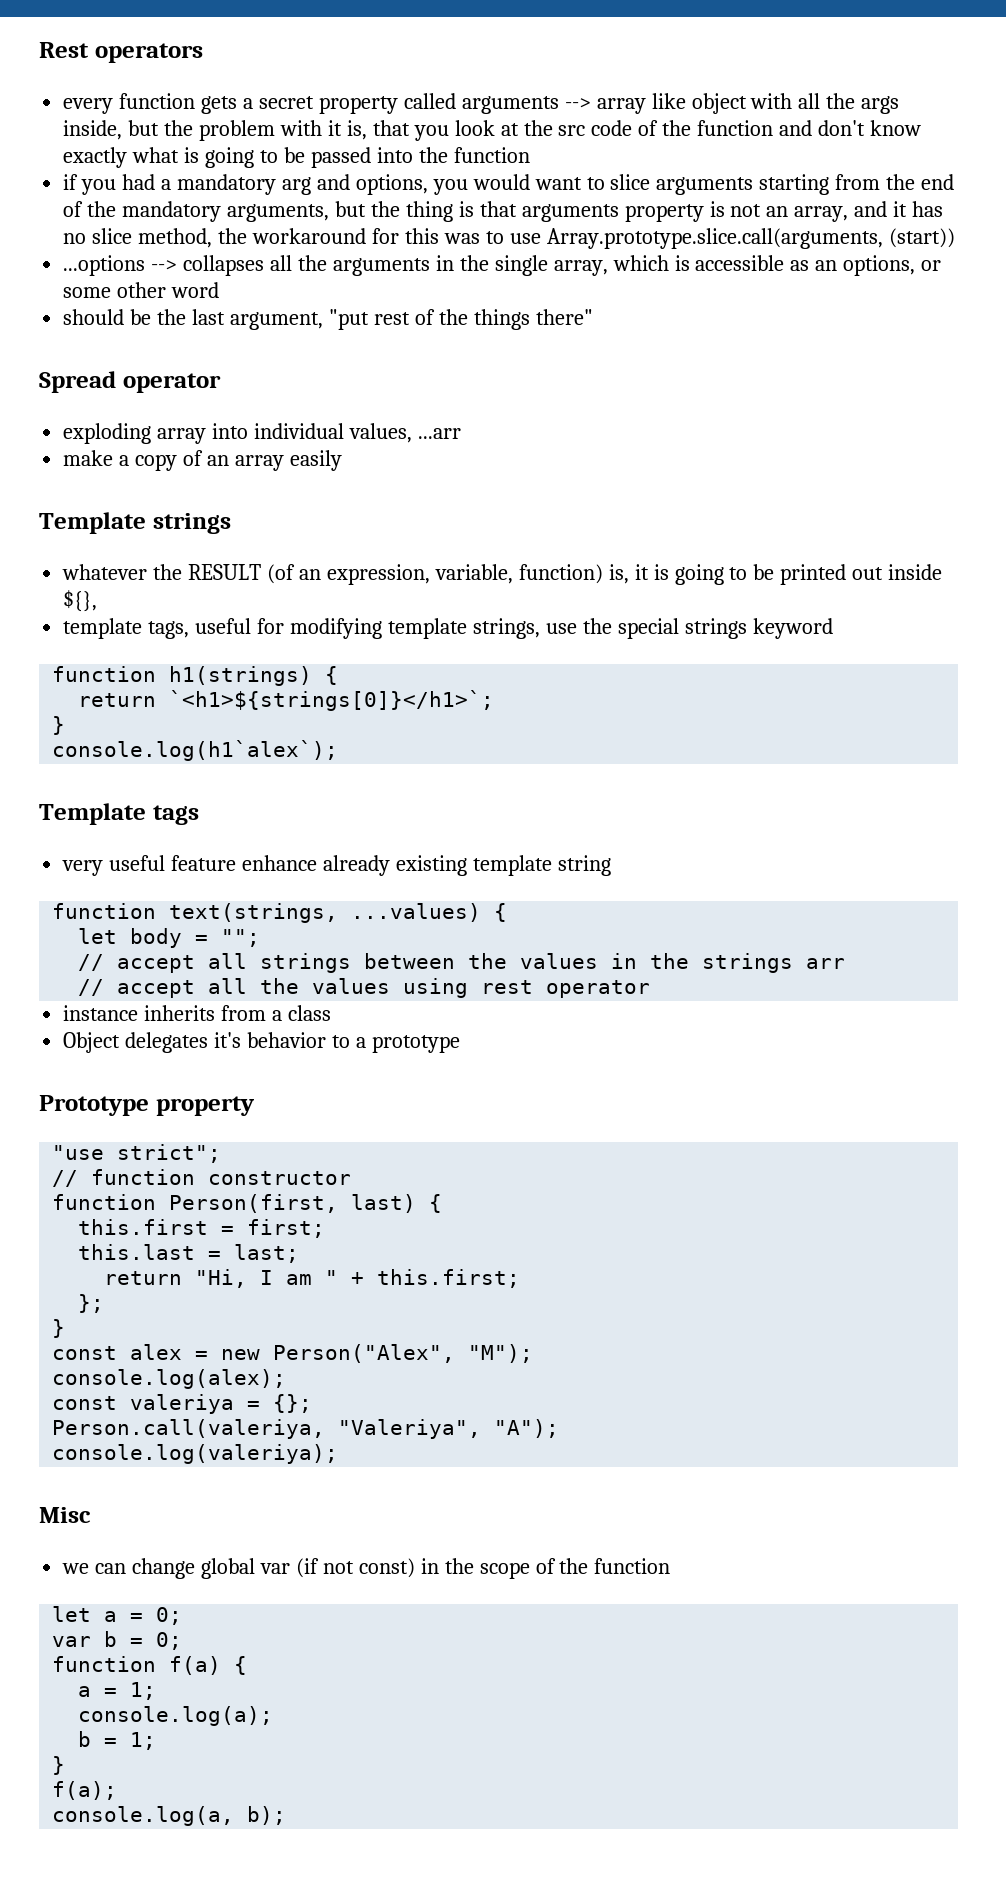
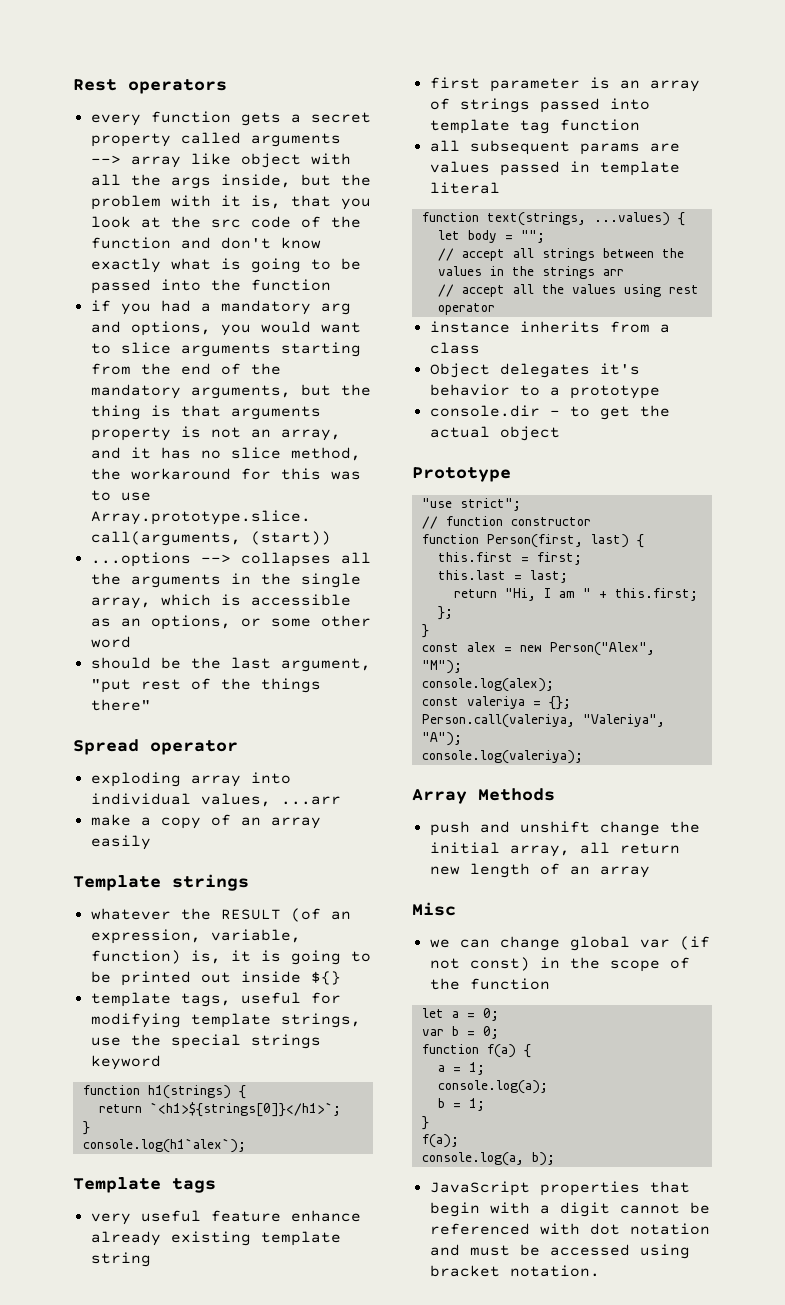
[63,590,98,612] ${}, -> [310,971,341,985] ${}
(611, 865) none -> [429,77,700,92] [429,98,650,113] [429,119,640,134] [429,140,680,155] [429,161,680,176] [429,182,500,194] // first parameter is an array of strings passed into template tag function // all subsequent params are values passed in template literal
(460, 1044) none -> [429,405,670,420] [429,426,560,441] // console.dir - to get the actual object
[155,1096,255,1116] property -> (511, 474) none
(339, 1454) none -> [412,788,555,804] [429,821,700,836] [429,842,680,857] [429,863,650,878] // Array Methods // push and unshift change the initial array, all return new length of an array
(287, 1815) none -> [429,1181,690,1196] [429,1202,710,1217] [429,1223,710,1235] [429,1244,690,1259] [429,1265,600,1277] // JavaScript properties that begin with a digit cannot be referenced with dot notation and must be accessed using bracket notation.

